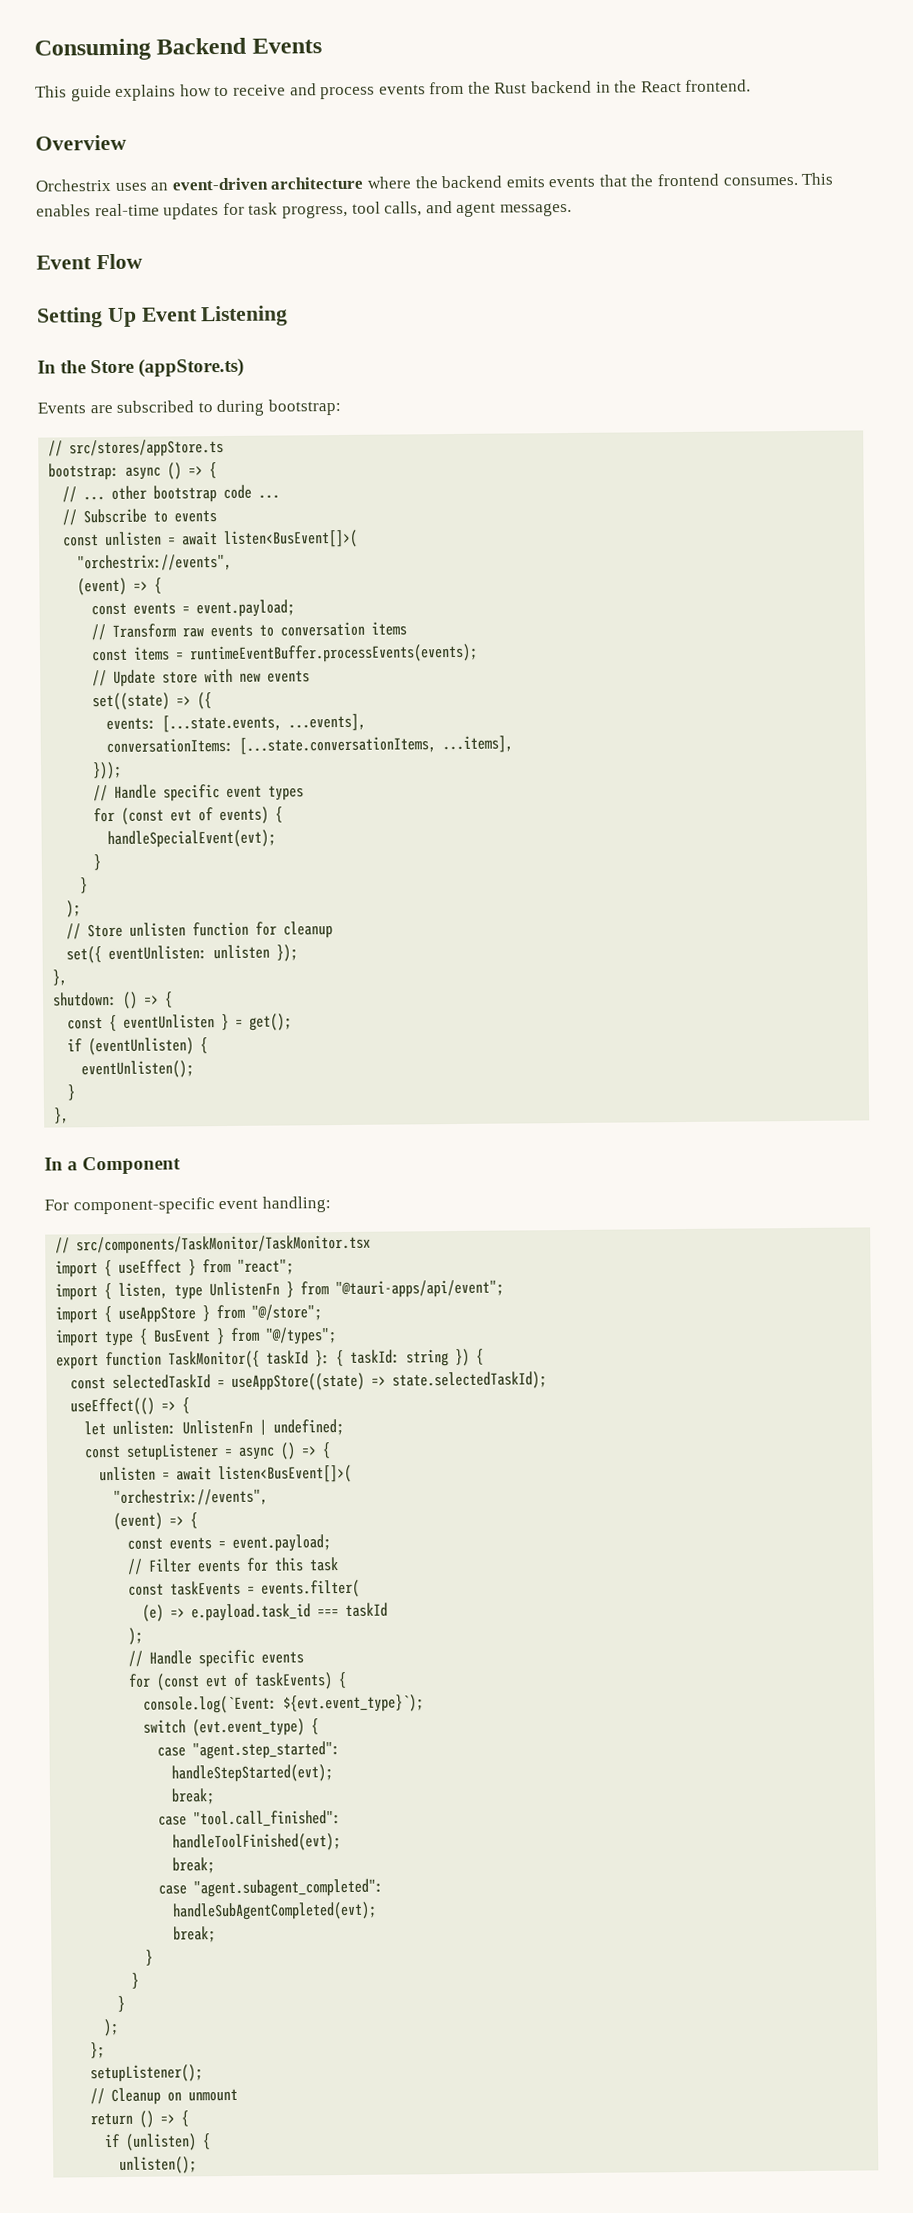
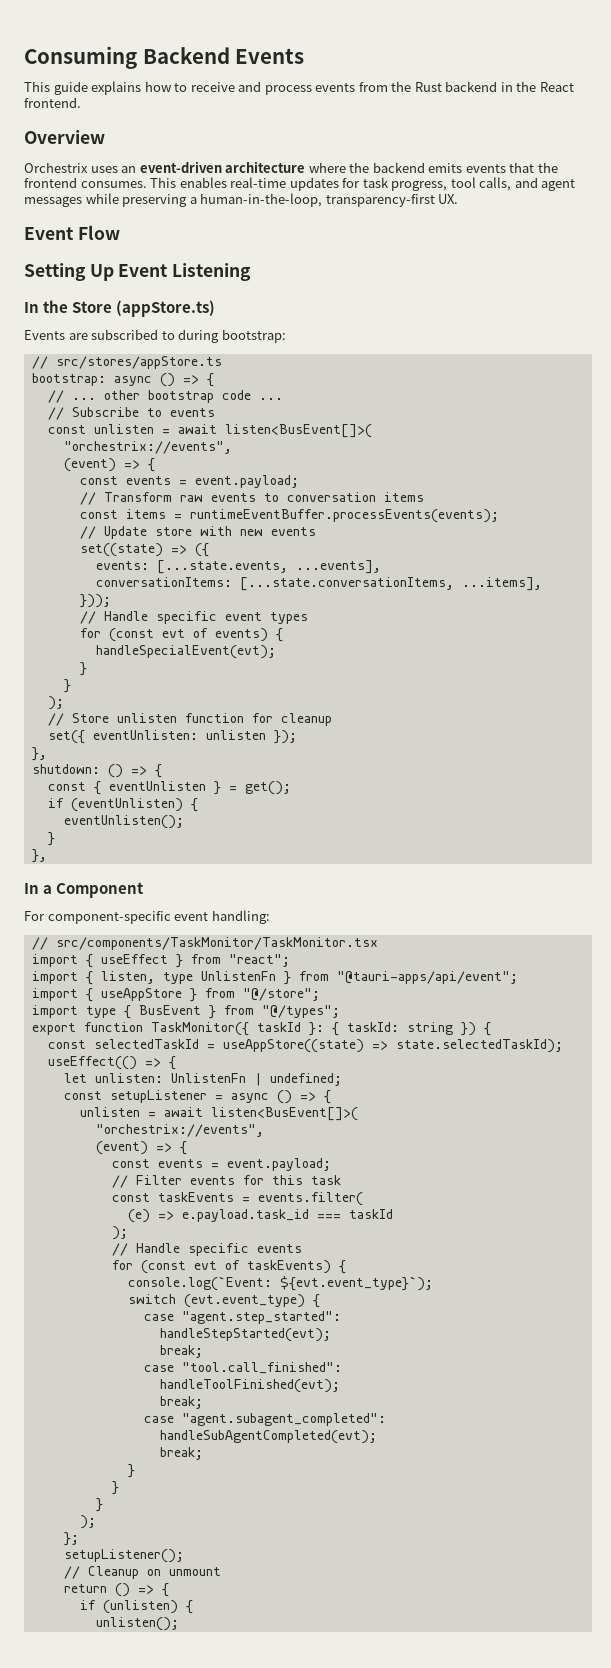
[499,202,572,217] messages. -> [24,193,459,207] messages while preserving a human-in-the-loop, transparency-first UX.

